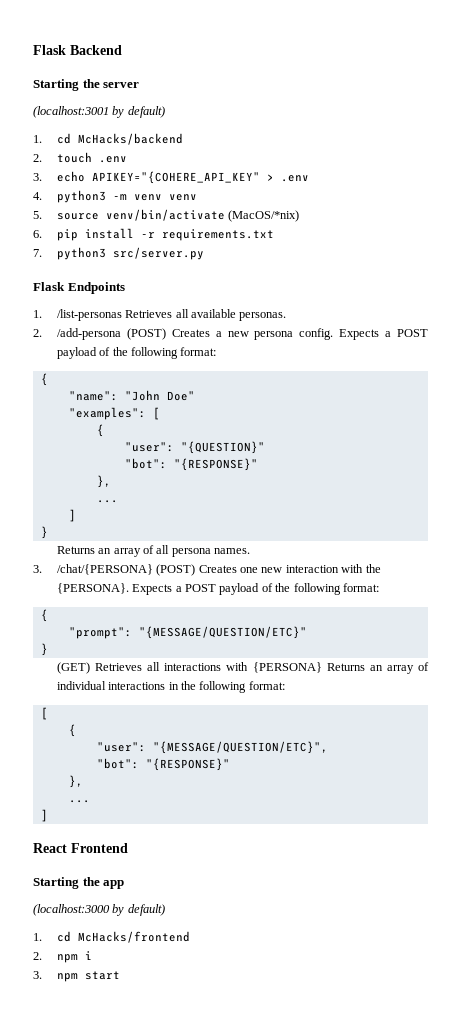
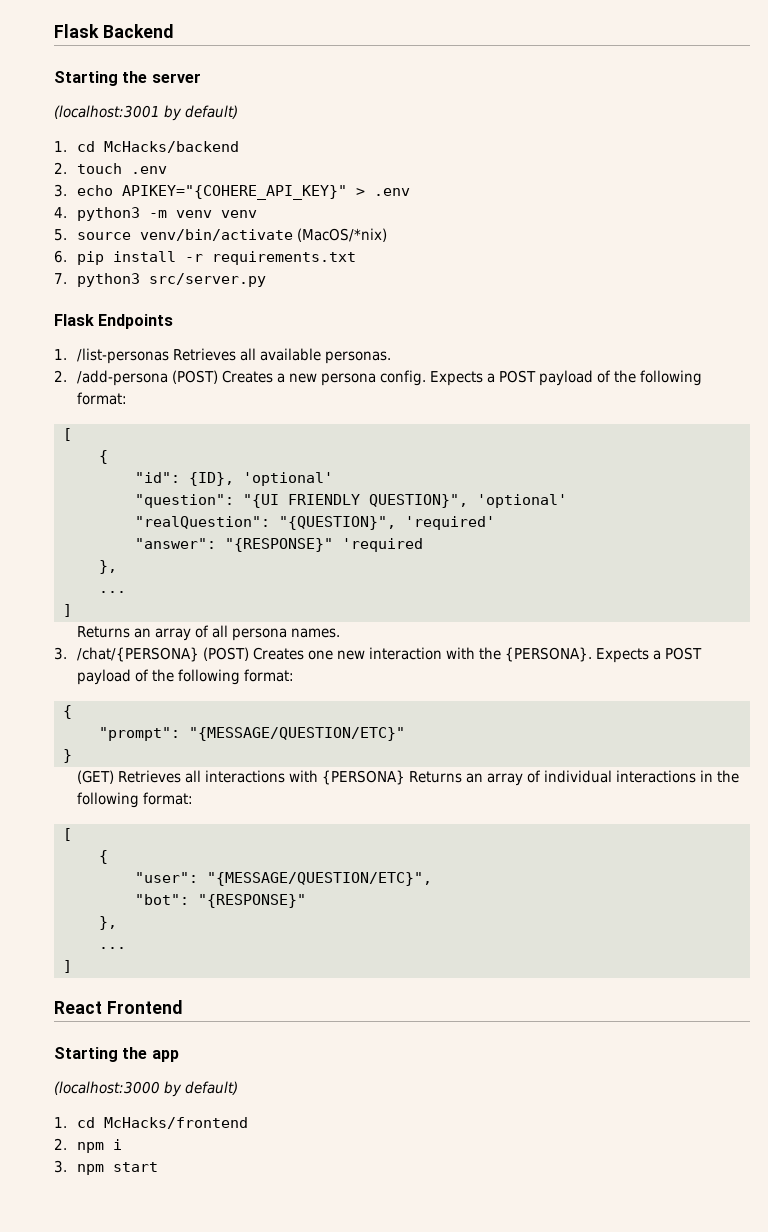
[91,171,260,184] APIKEY="{COHERE_API_KEY" -> [121,185,347,200] APIKEY="{COHERE_API_KEY}"
[40,373,48,386] [68,390,195,401] [68,407,160,420] [96,424,104,437] [124,441,265,454] [124,458,258,471] [96,475,111,488] [96,500,118,503] [68,509,76,522] [40,526,48,539] { // "name": "John Doe" // "examples": [ // { // "user": "{QUESTION}" // "bot": "{RESPONSE}" // }, // ... // ] // } -> [62,428,72,441] [98,450,108,464] [134,472,333,486] [134,494,567,508] [134,516,495,530] [134,538,423,552] [98,560,117,574] [98,591,126,593] [62,604,72,617] [ // { // "id": {ID}, 'optional' // "question": "{UI FRIENDLY QUESTION}", 'optional' // "realQuestion": "{QUESTION}", 'required' // "answer": "{RESPONSE}" 'required // }, // ... // ]

